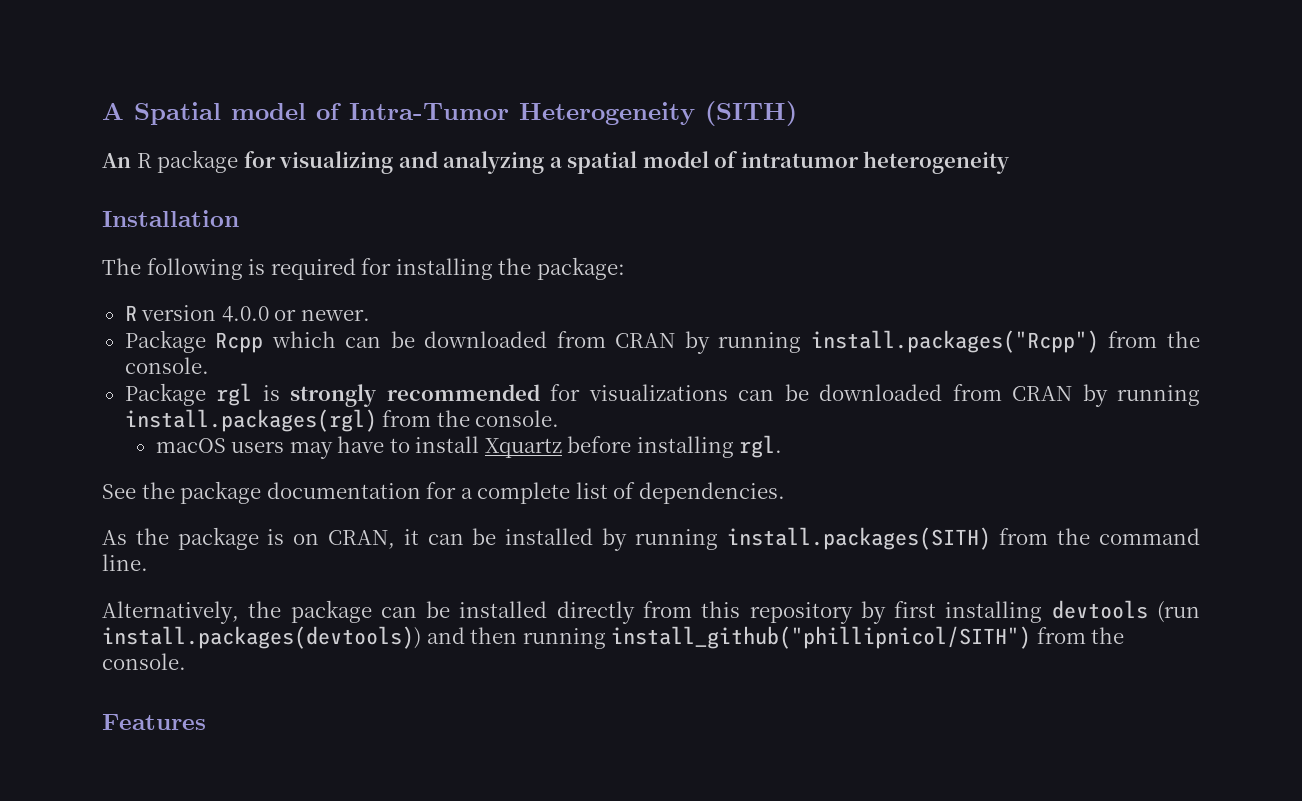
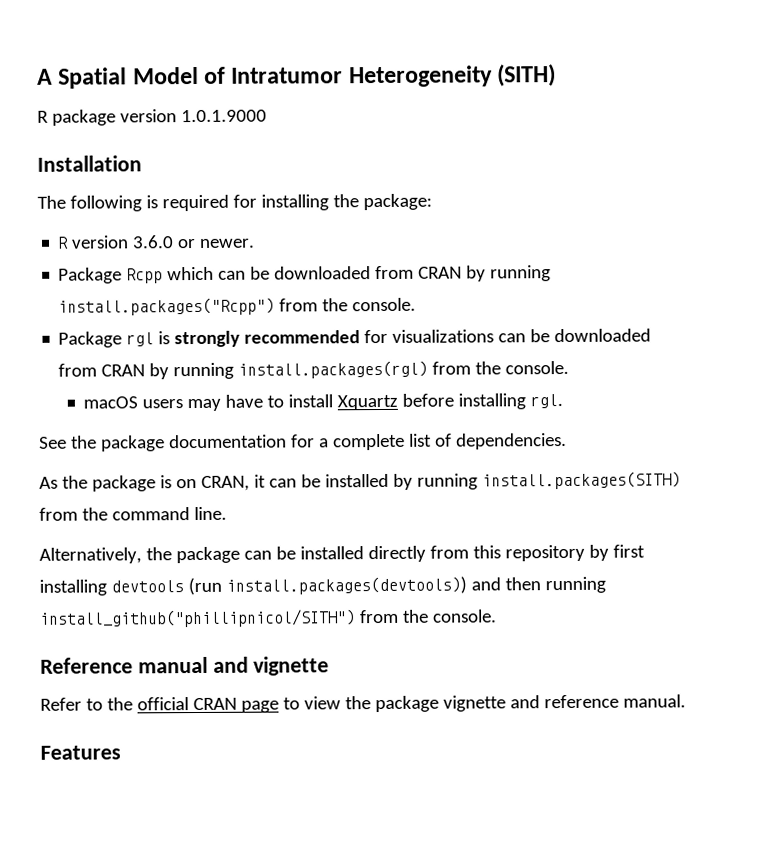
[231,103,509,120] model of Intra-Tumor -> [132,66,344,85] Model of Intratumor
[102,153,131,168] An -> (557, 75) none
[243,151,1010,174] for visualizing and analyzing a spatial model of intratumor heterogeneity -> [119,109,267,123] version 1.0.1.9000
[221,306,269,322] 4.0.0 -> [132,235,175,249] 3.6.0
(186, 661) none -> [40,656,330,676] [40,694,686,713] // Reference manual and vignette // Refer to the official CRAN page to view the package vignette and reference manual.

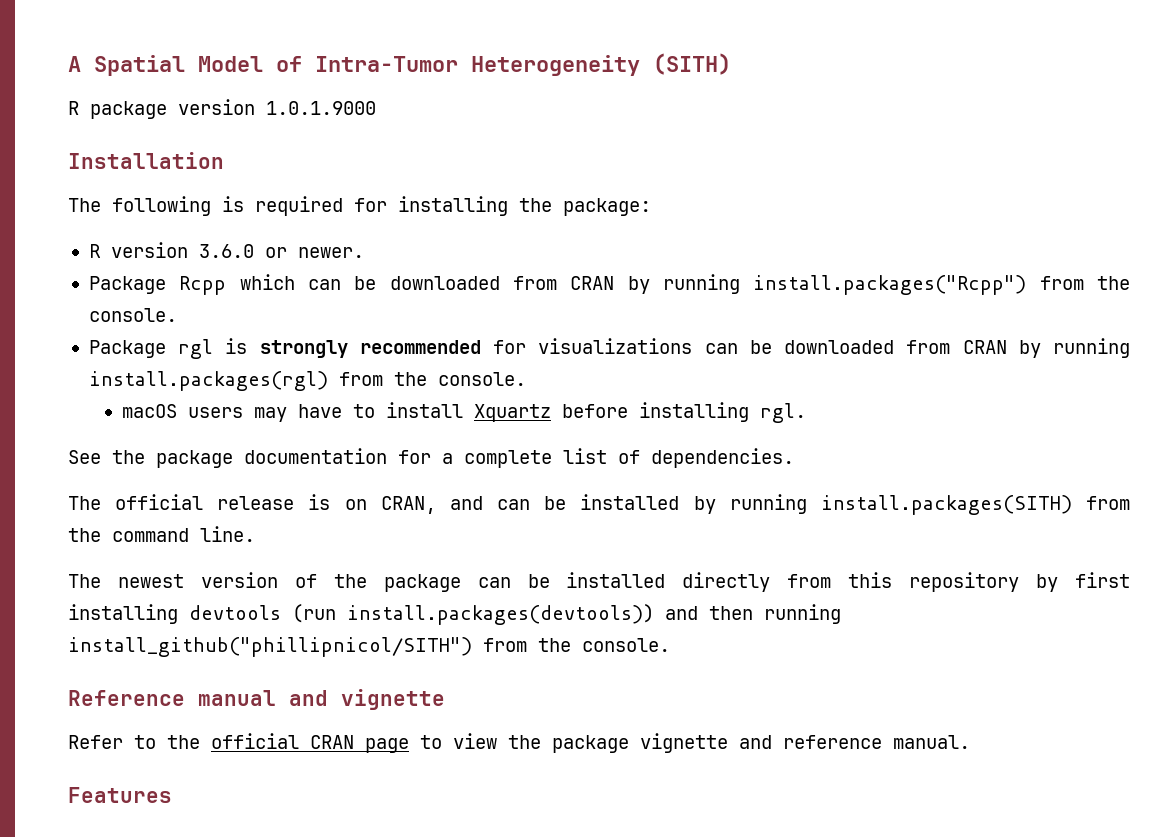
[231,67,344,84] Intratumor -> [315,56,458,72] Intra-Tumor
[39,475,156,492] As the package -> [68,494,295,510] The official release
[253,474,266,488] it -> [449,496,483,510] and
[39,547,142,564] Alternatively, -> [68,572,317,588] The newest version of

